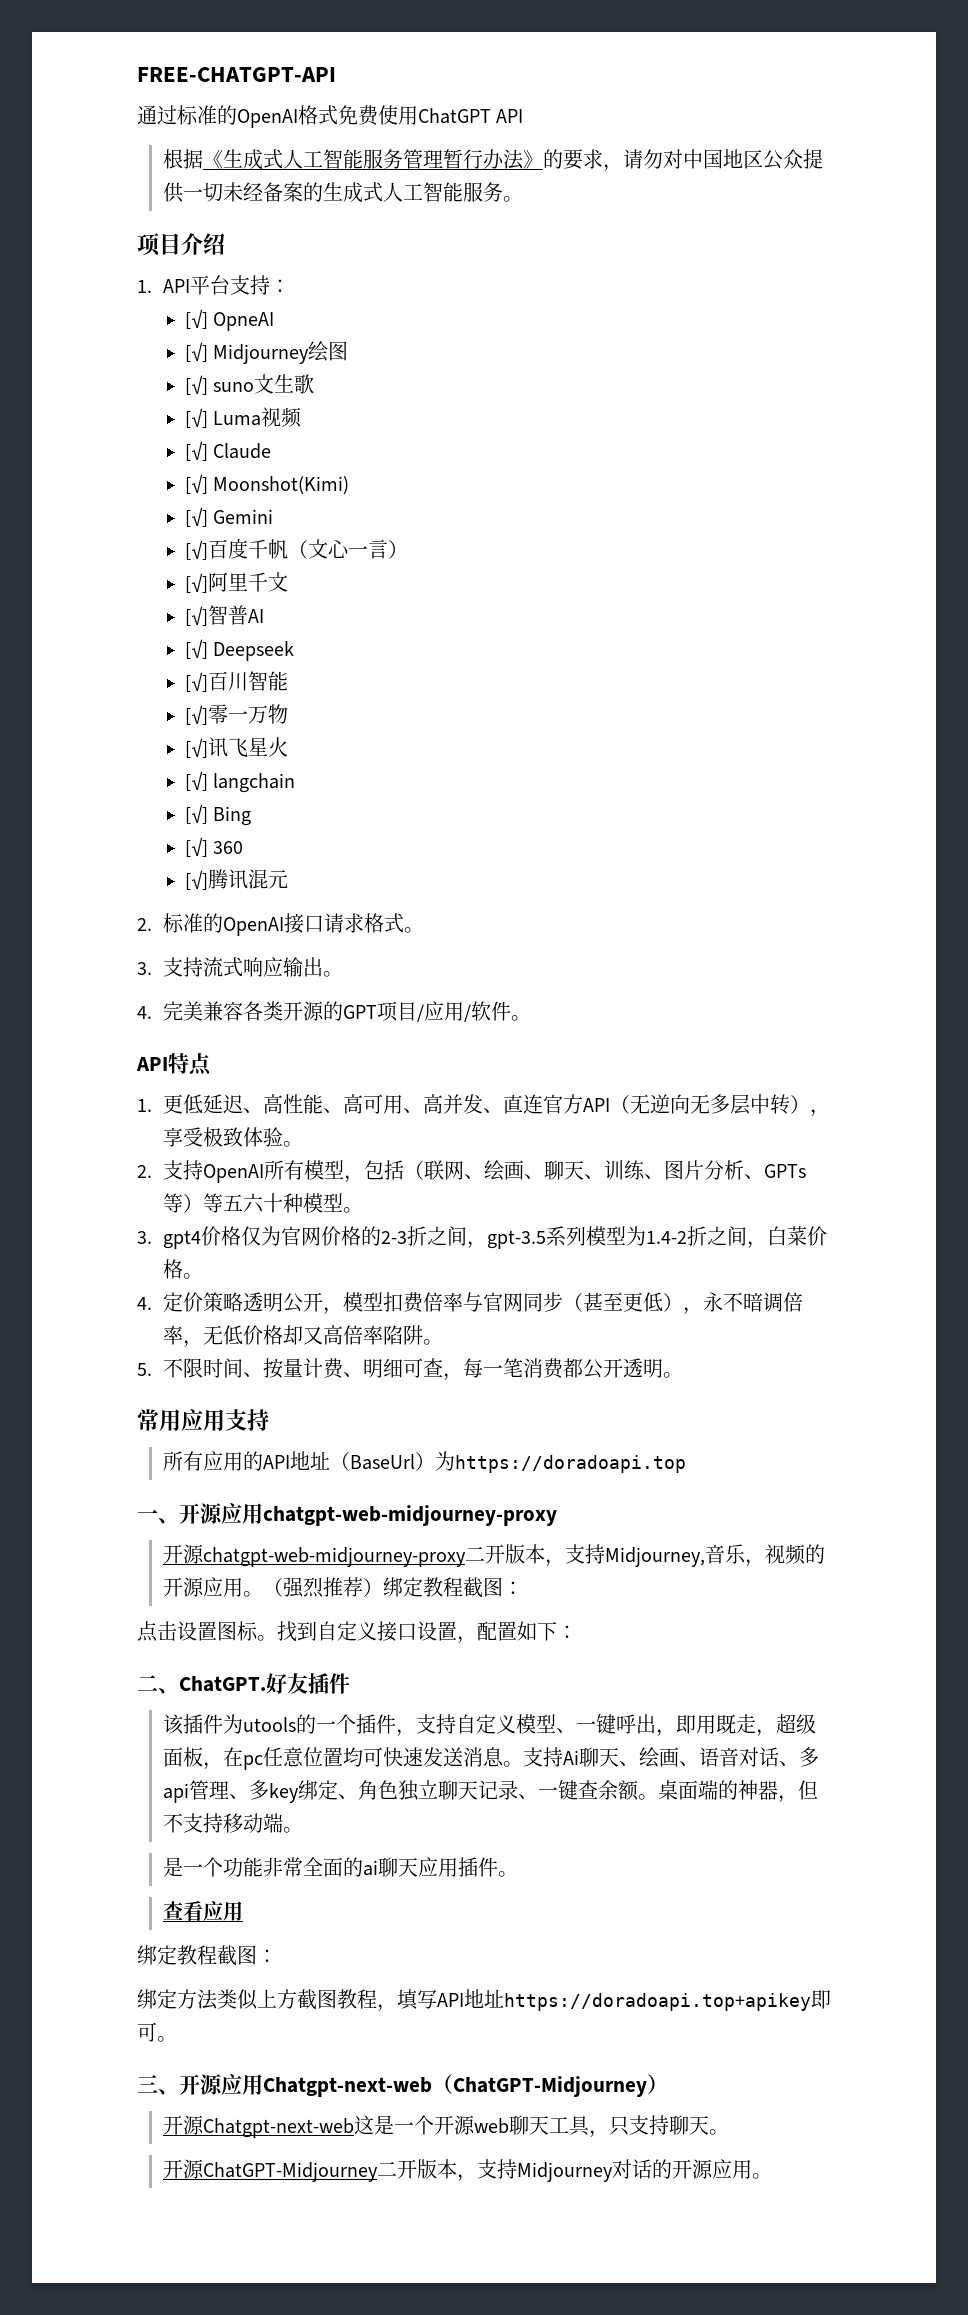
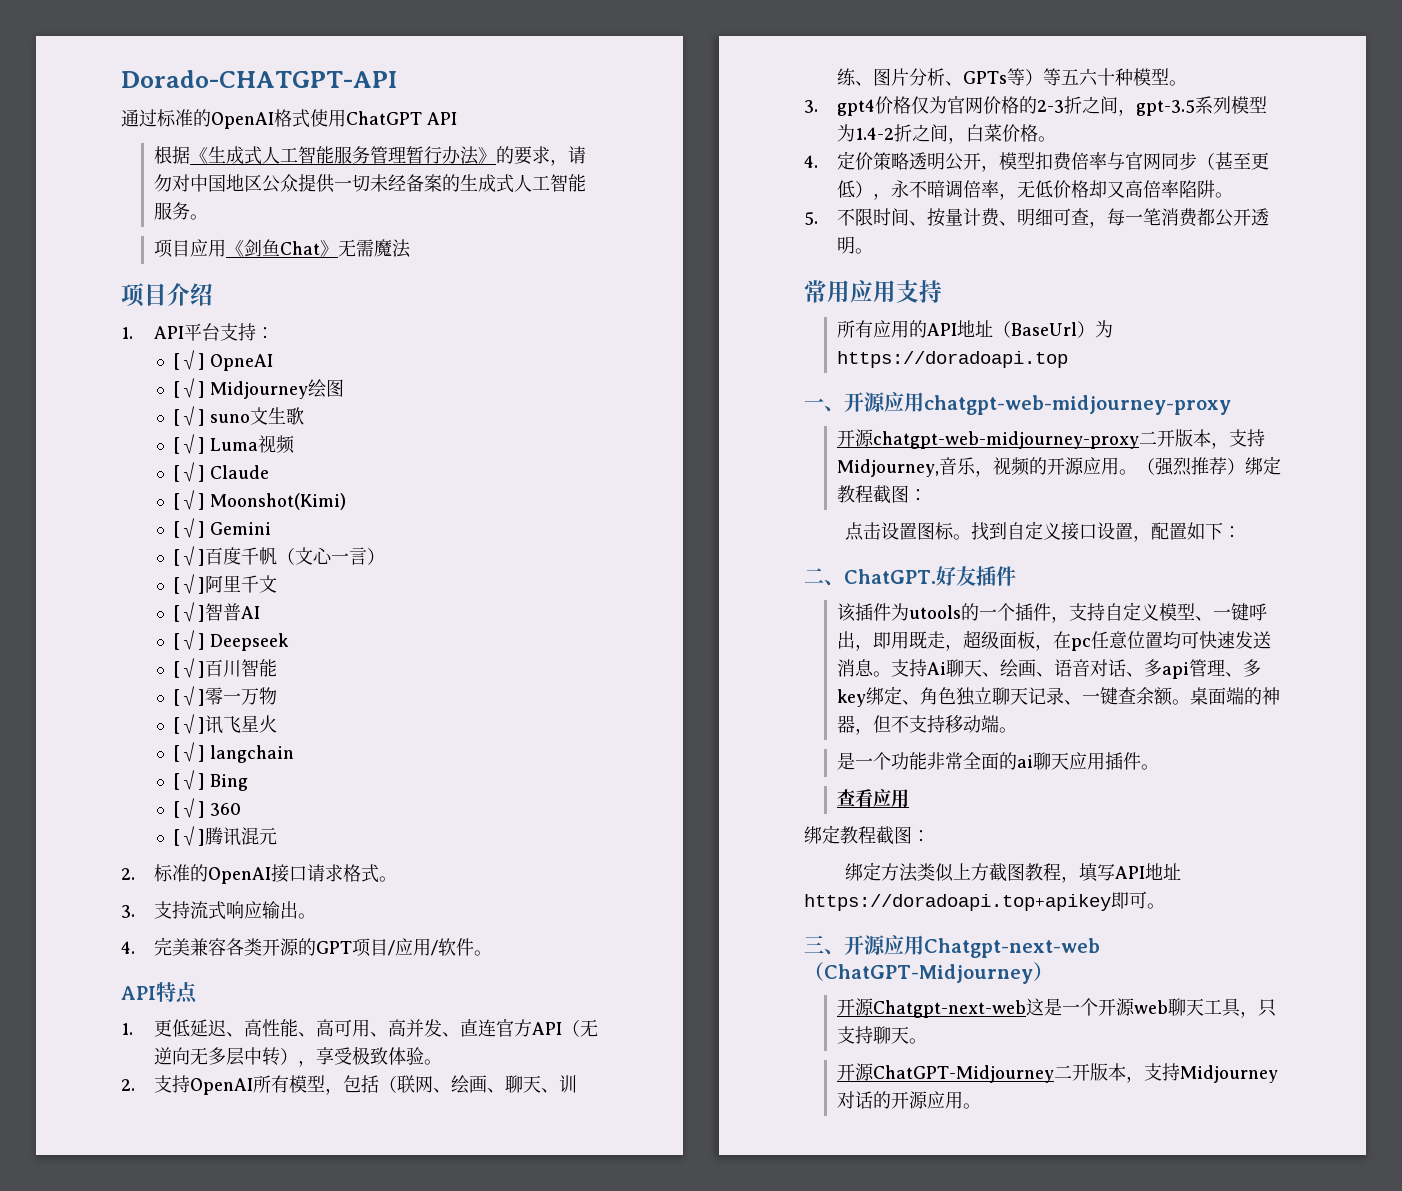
[137,67,336,82] FREE-CHATGPT-API -> [121,70,397,88] Dorado-CHATGPT-API
[338,105,379,126] 免费 -> (310, 118) none
(523, 199) none -> [153,239,411,258] // 项目应用《剑鱼Chat》无需魔法

